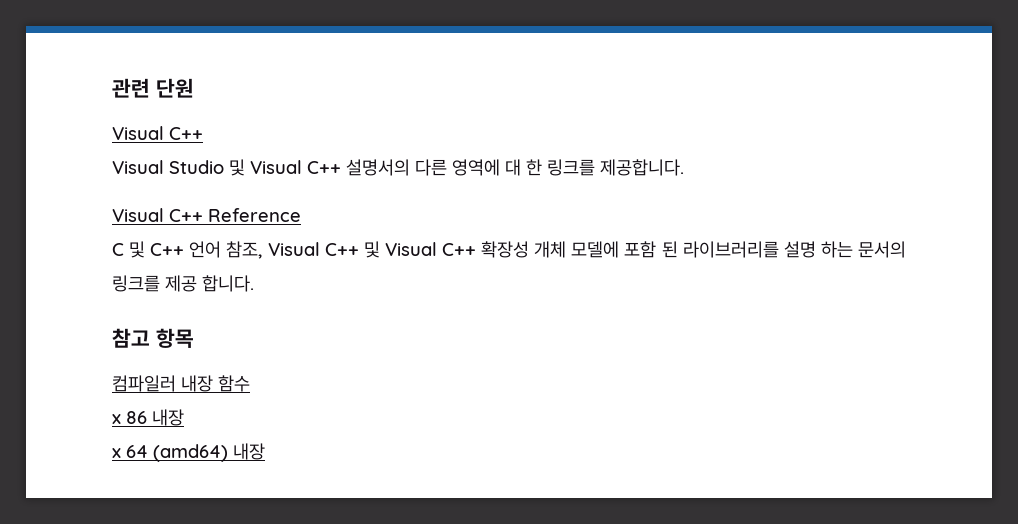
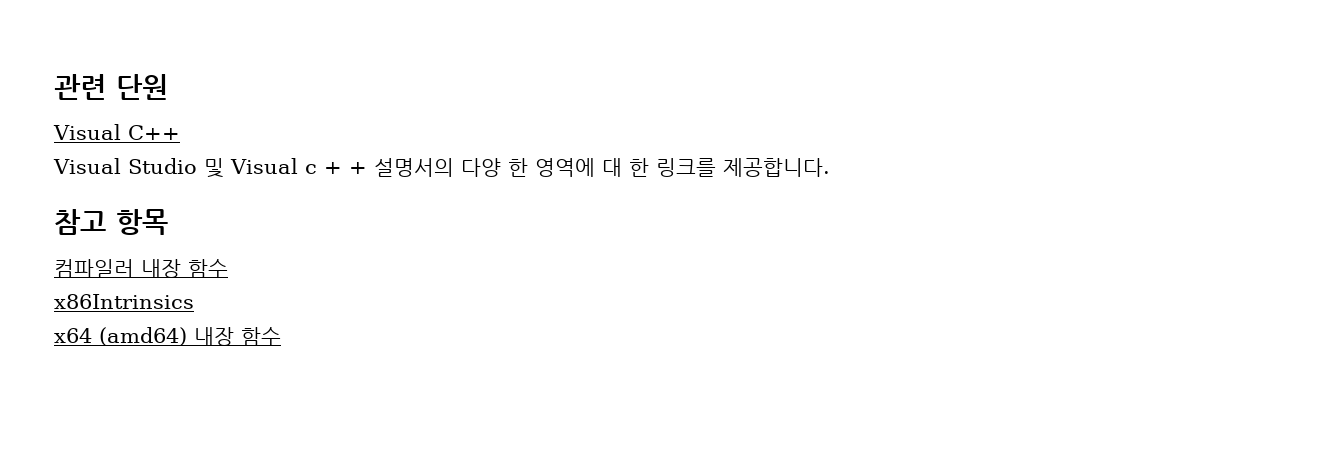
[307,159,447,176] C++ 설명서의 다른 -> [305,158,528,177] c + + 설명서의 다양 한
[112,208,301,222] [112,241,906,259] [112,275,254,292] // Visual C++ Reference // C 및 C++ 언어 참조, Visual C++ 및 Visual C++ 확장성 개체 모델에 포함 된 라이브러리를 설명 하는 문서의 링크를 제공 합니다. -> (830, 167) none
[112,409,184,426] [112,445,148,458] x 86 내장 // x 64 -> [54,294,194,309] [54,328,92,343] x86Intrinsics // x64
(265, 451) none -> [241,327,281,346] 함수

